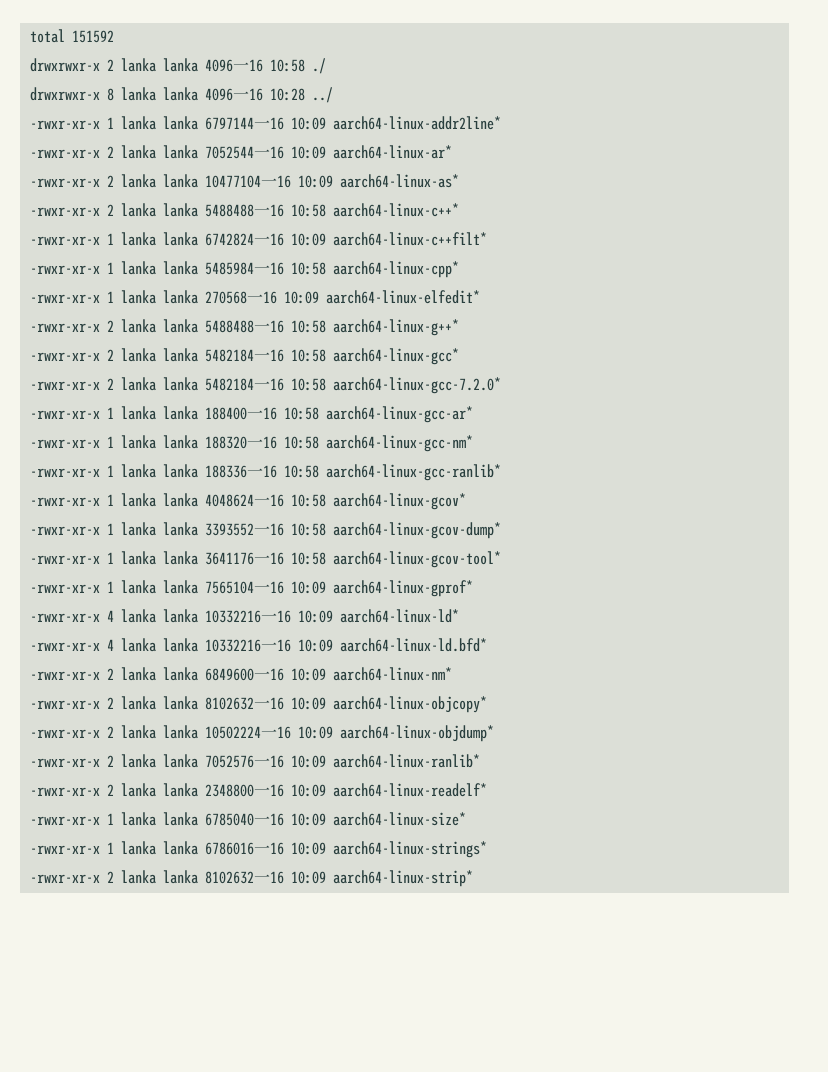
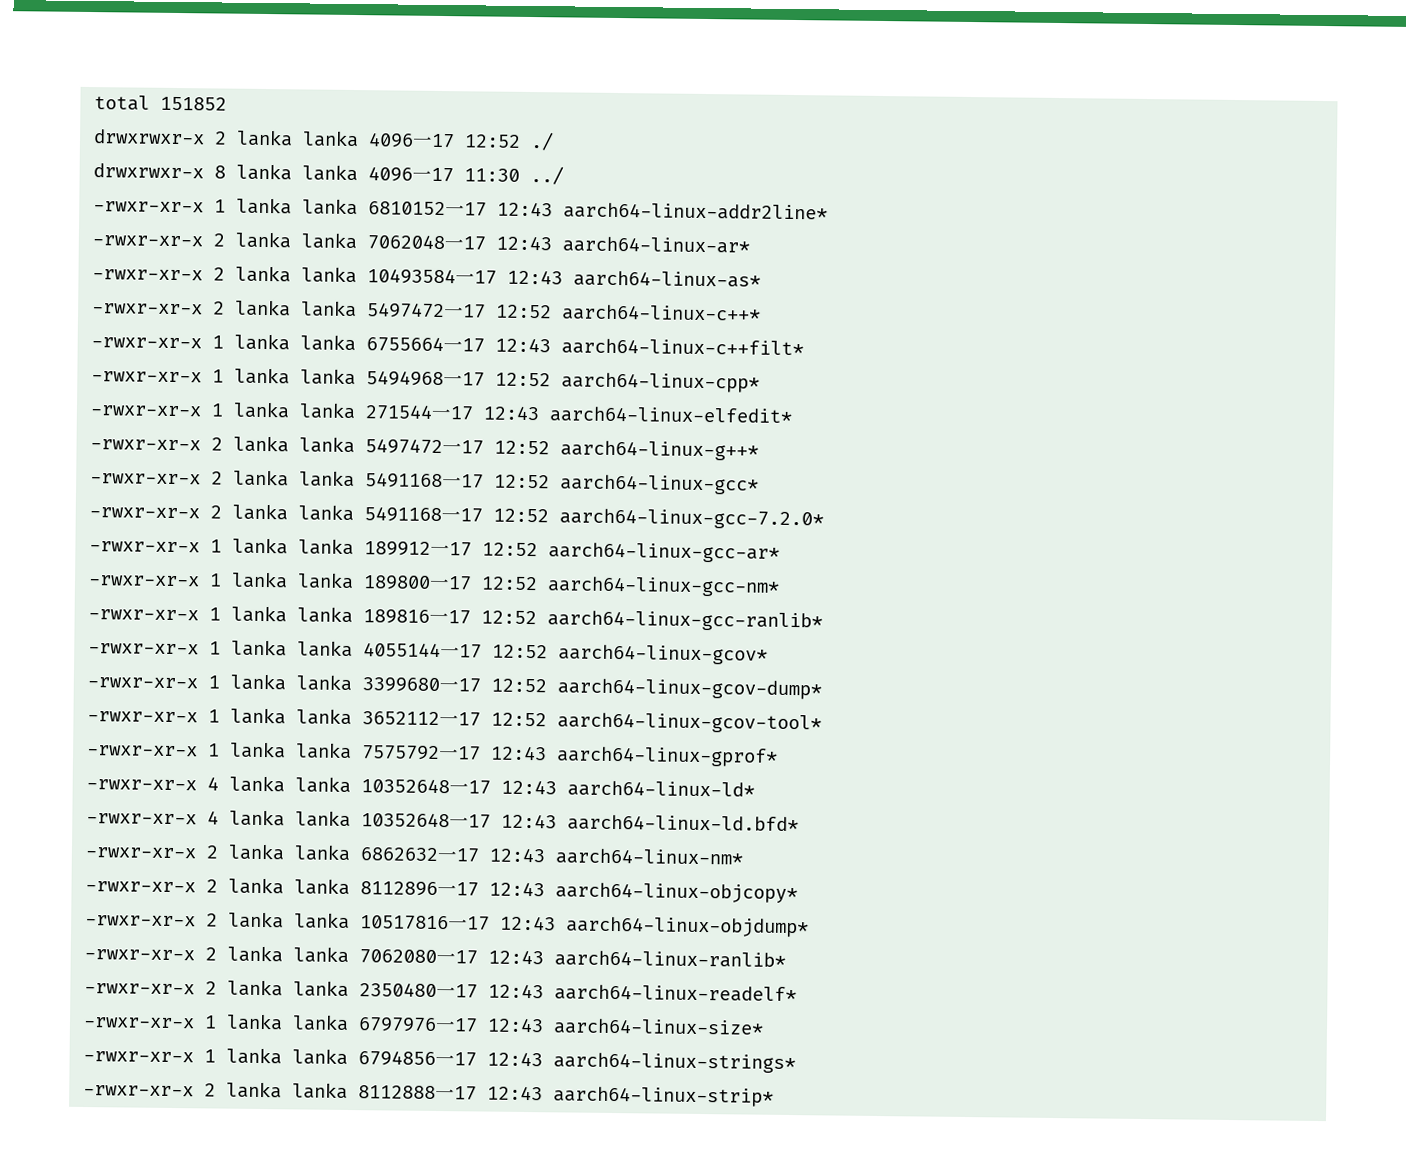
[71,30,114,43] 151592 -> [159,96,227,111] 151852
[248,59,305,72] 16 10:58 -> [430,133,521,148] 17 12:52
[248,88,305,101] 16 10:28 -> [430,167,520,182] 17 11:30
[204,117,326,130] 6797144一16 10:09 -> [367,201,553,217] 6810152一17 12:43
[204,146,326,159] 7052544一16 10:09 -> [366,234,552,251] 7062048一17 12:43
[204,175,333,188] 10477104一16 10:09 -> [366,268,563,285] 10493584一17 12:43
[204,204,326,217] 5488488一16 10:58 -> [366,302,552,319] 5497472一17 12:52
[204,233,326,246] 6742824一16 10:09 -> [365,336,551,353] 6755664一17 12:43
[204,262,326,275] 5485984一16 10:58 -> [365,370,551,387] 5494968一17 12:52
[204,291,319,304] 270568一16 10:09 -> [364,404,540,421] 271544一17 12:43
[204,320,326,333] 5488488一16 10:58 -> [364,438,550,455] 5497472一17 12:52
[204,349,326,362] 5482184一16 10:58 -> [364,472,550,489] 5491168一17 12:52
[204,378,326,391] 5482184一16 10:58 -> [363,506,549,523] 5491168一17 12:52
[204,407,319,420] 188400一16 10:58 -> [363,541,538,557] 189912一17 12:52
[204,436,319,449] 188320一16 10:58 -> [362,575,538,591] 189800一17 12:52
[204,465,319,478] 188336一16 10:58 -> [362,609,537,625] 189816一17 12:52
[204,494,326,507] 4048624一16 10:58 -> [362,642,548,659] 4055144一17 12:52
[204,523,326,536] 3393552一16 10:58 -> [361,677,547,693] 3399680一17 12:52
[204,552,326,565] 3641176一16 10:58 -> [361,711,547,727] 3652112一17 12:52
[204,581,326,594] 7565104一16 10:09 -> [361,745,547,761] 7575792一17 12:43
[204,610,333,623] 10332216一16 10:09 -> [360,778,557,795] 10352648一17 12:43
[204,639,333,652] 10332216一16 10:09 -> [360,812,557,829] 10352648一17 12:43
[204,668,326,681] 6849600一16 10:09 -> [359,847,546,863] 6862632一17 12:43
[204,697,326,710] 8102632一16 10:09 -> [359,881,545,897] 8112896一17 12:43
[204,726,333,739] 10502224一16 10:09 -> [359,915,556,931] 10517816一17 12:43
[204,755,326,768] 7052576一16 10:09 -> [358,949,544,965] 7062080一17 12:43
[204,784,326,797] 2348800一16 10:09 -> [358,982,544,999] 2350480一17 12:43
[204,813,326,826] 6785040一16 10:09 -> [357,1017,544,1033] 6797976一17 12:43
[204,842,326,855] 6786016一16 10:09 -> [357,1050,543,1067] 6794856一17 12:43
[204,871,326,884] 8102632一16 10:09 -> [357,1085,543,1101] 8112888一17 12:43

